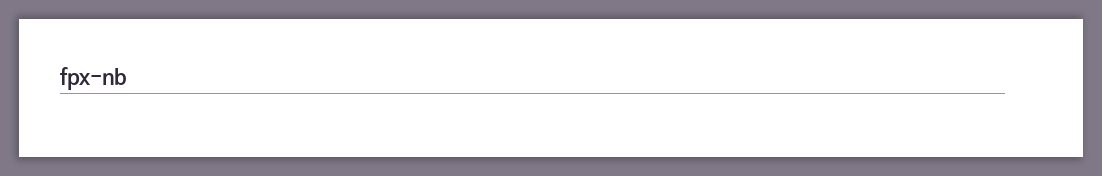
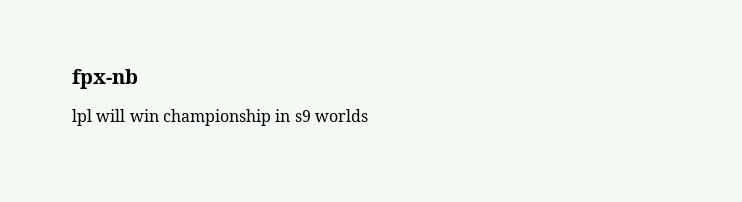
(126, 78) none -> [72,109,368,126] // lpl will win championship in s9 worlds

